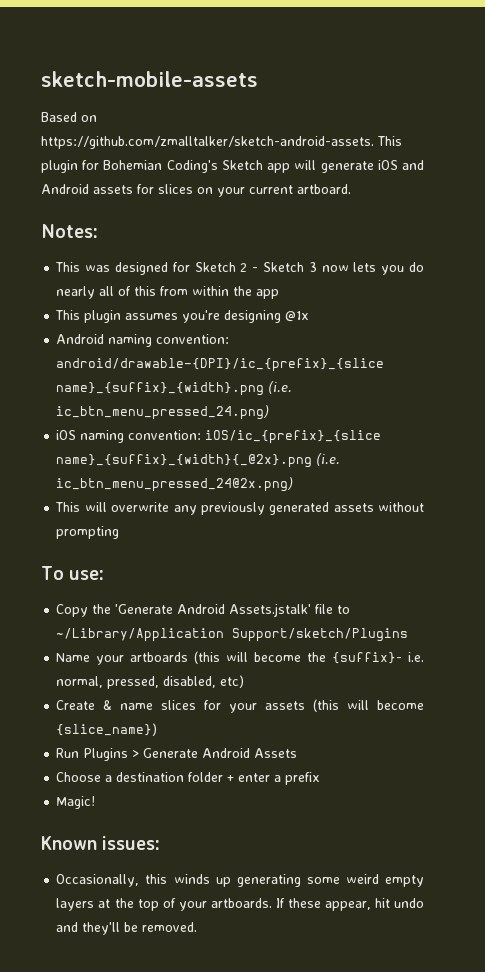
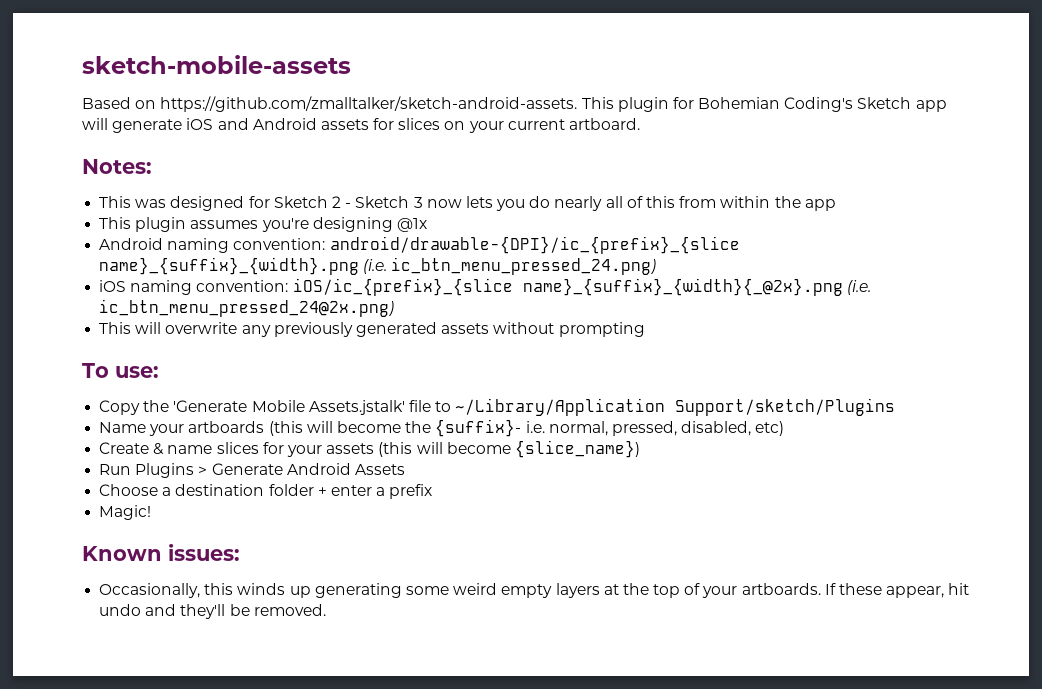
[177,604,226,614] Android -> [251,400,305,412] Mobile

